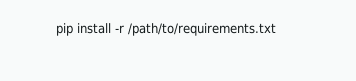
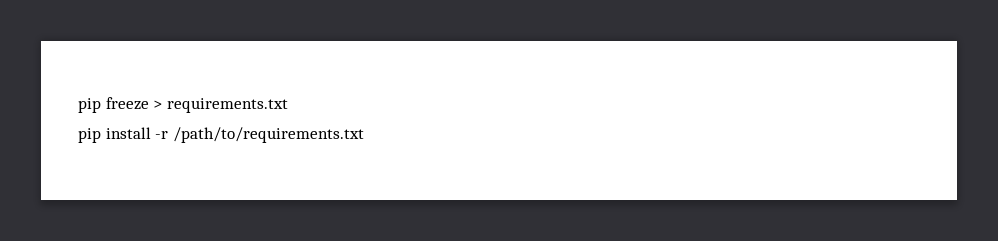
[56,23,73,36] pip -> [78,97,288,113] [78,128,101,143] pip freeze > requirements.txt // pip

